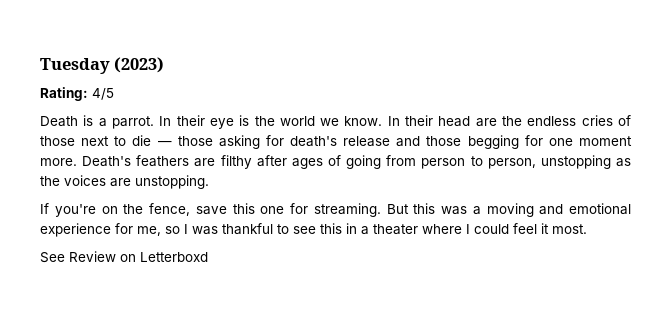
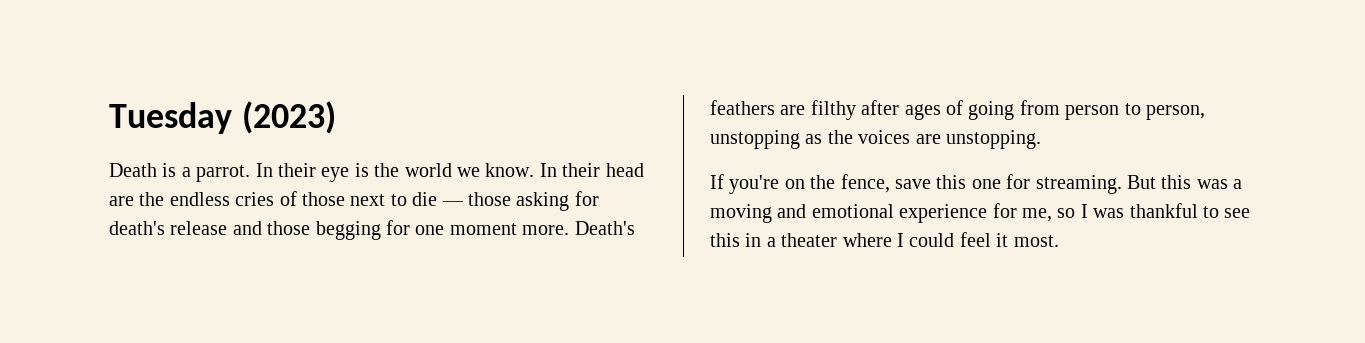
[40,87,114,101] // Rating: 4/5 -> (336, 117) none
[40,251,208,263] // See Review on Letterboxd -> (1059, 241) none

